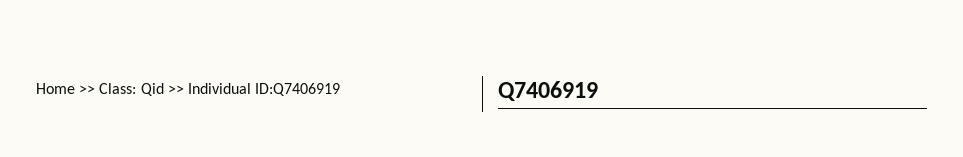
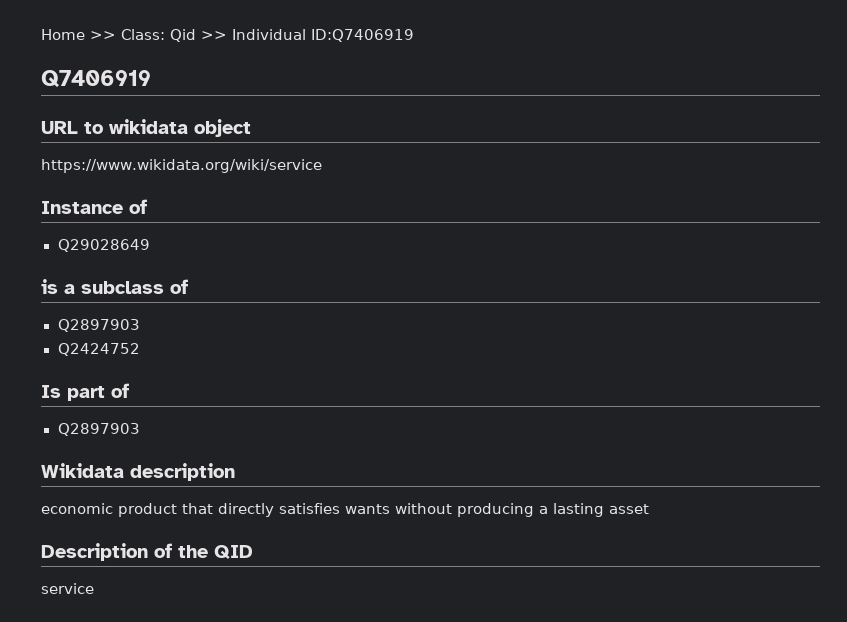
(598, 91) none -> [41,119,251,137] [41,159,322,173] [41,199,147,214] [57,239,150,252] [41,279,188,294] [57,319,140,332] [57,343,140,356] [41,383,129,401] [57,423,140,436] [41,463,235,481] [41,503,649,517] [41,543,253,561] [41,583,94,594] // URL to wikidata object // https://www.wikidata.org/wiki/service // Instance of // Q29028649 // is a subclass of // Q2897903 // Q2424752 // Is part of // Q2897903 // Wikidata description // economic product that directly satisfies wants without producing a lasting asset // Description of the QID // service

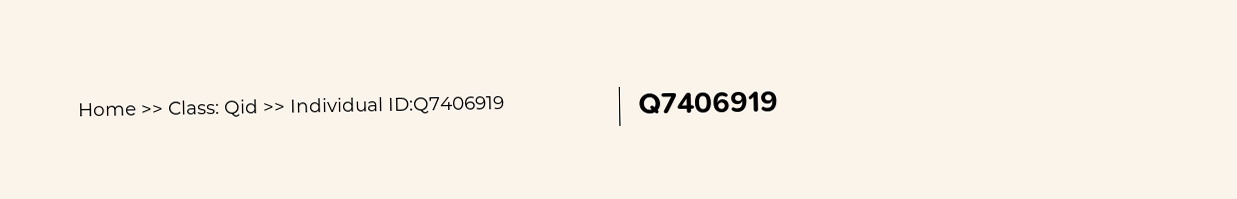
[41,119,251,137] [41,159,322,173] [41,199,147,214] [57,239,150,252] [41,279,188,294] [57,319,140,332] [57,343,140,356] [41,383,129,401] [57,423,140,436] [41,463,235,481] [41,503,649,517] [41,543,253,561] [41,583,94,594] // URL to wikidata object // https://www.wikidata.org/wiki/service // Instance of // Q29028649 // is a subclass of // Q2897903 // Q2424752 // Is part of // Q2897903 // Wikidata description // economic product that directly satisfies wants without producing a lasting asset // Description of the QID // service -> (779, 102) none

